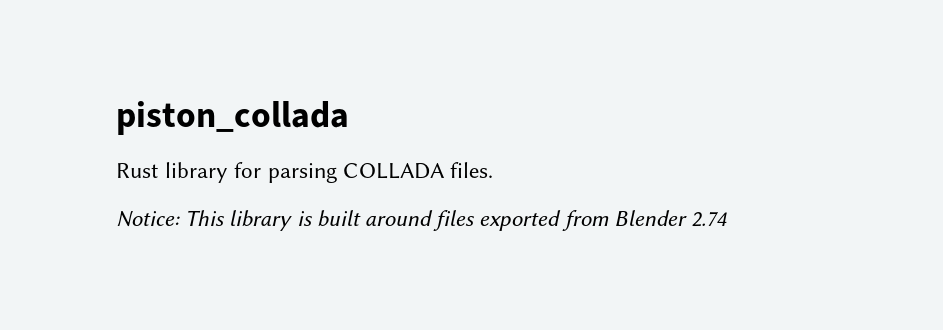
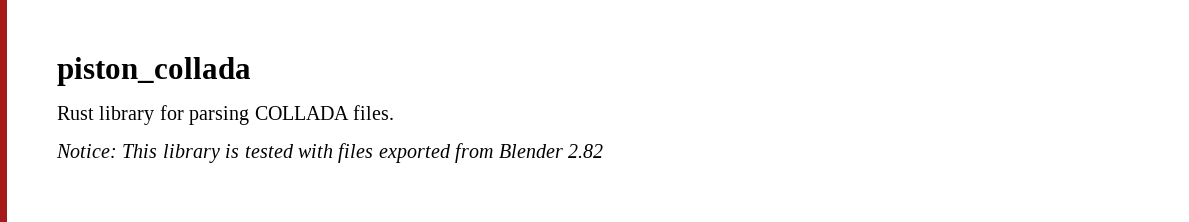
[316,210,434,227] built around -> [244,144,333,158] tested with
[691,212,728,227] 2.74 -> [567,144,603,158] 2.82

